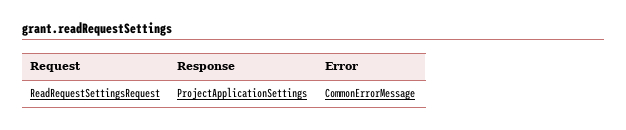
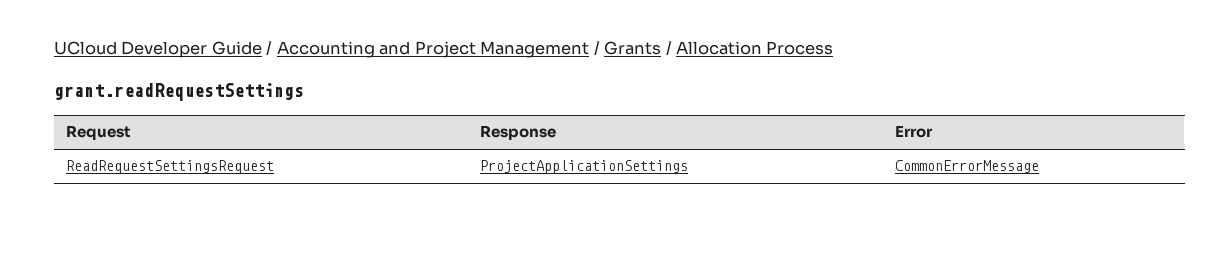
(22, 29) none -> [54,41,834,58] UCloud Developer Guide / Accounting and Project Management / Grants / Allocation Process //

